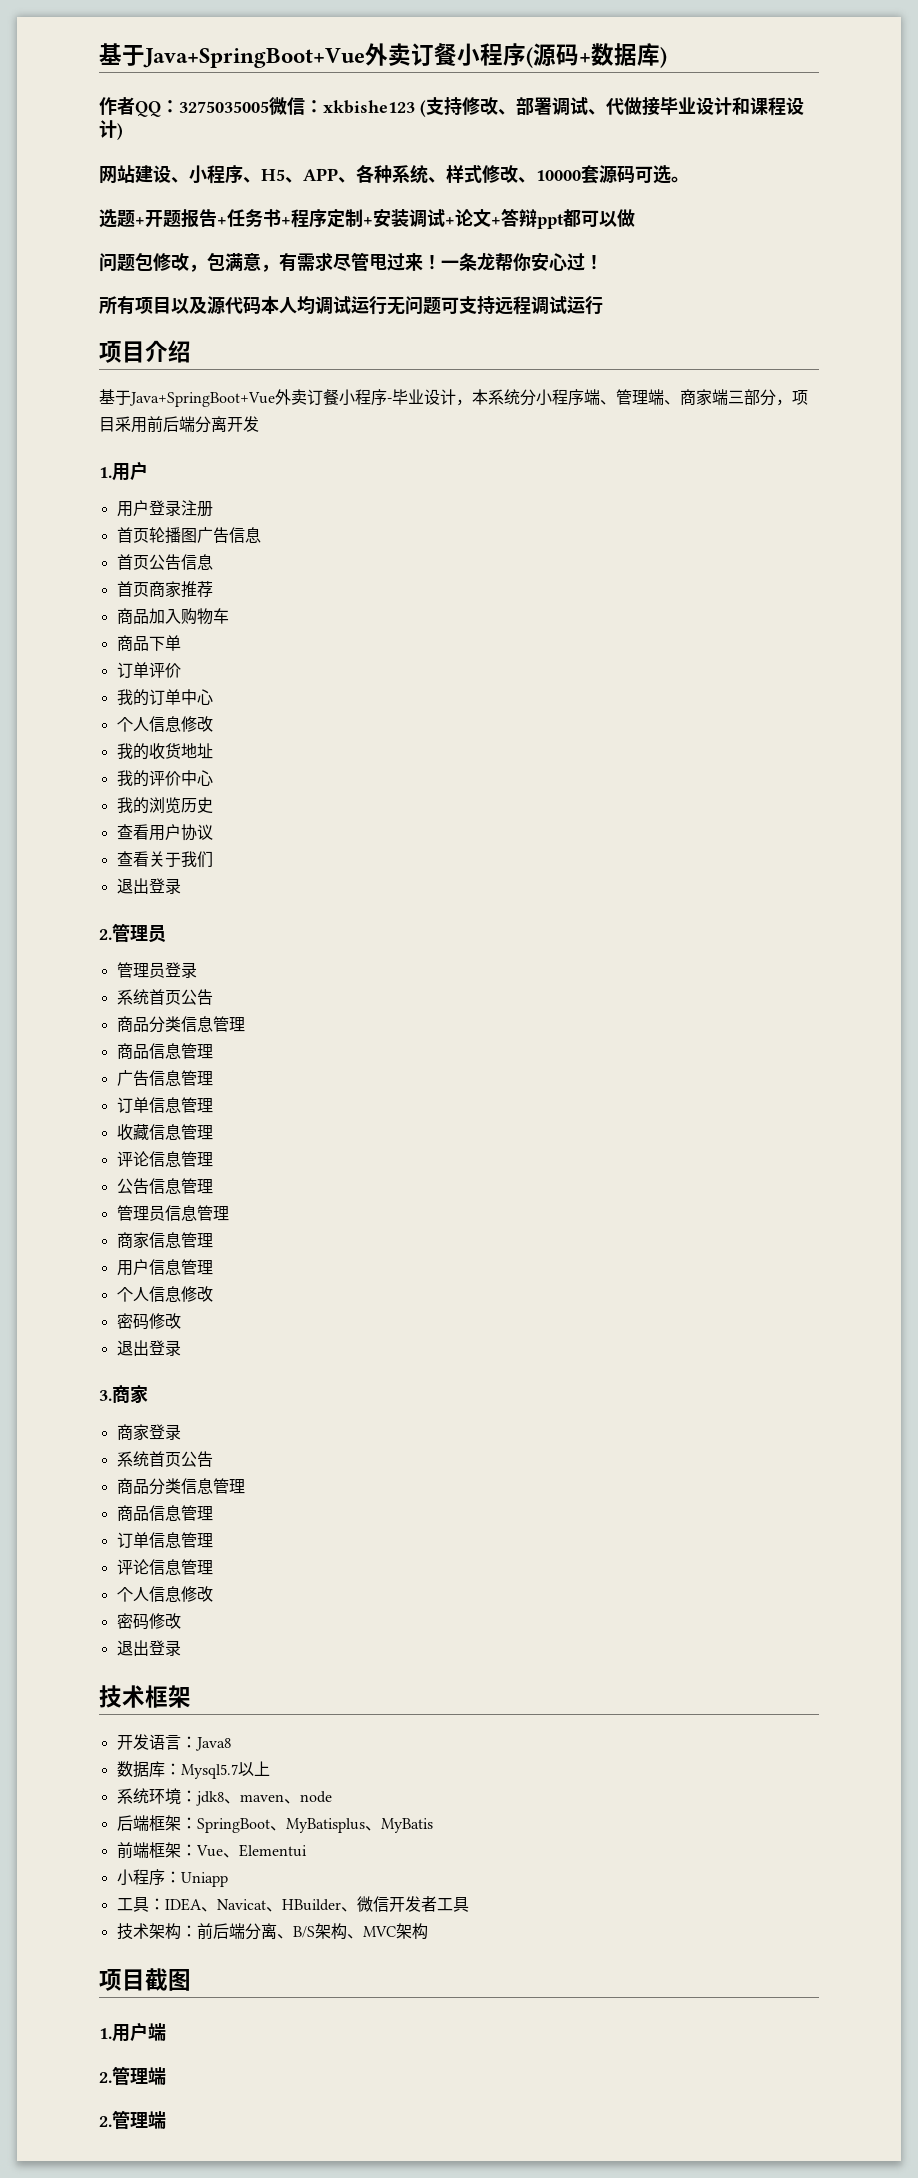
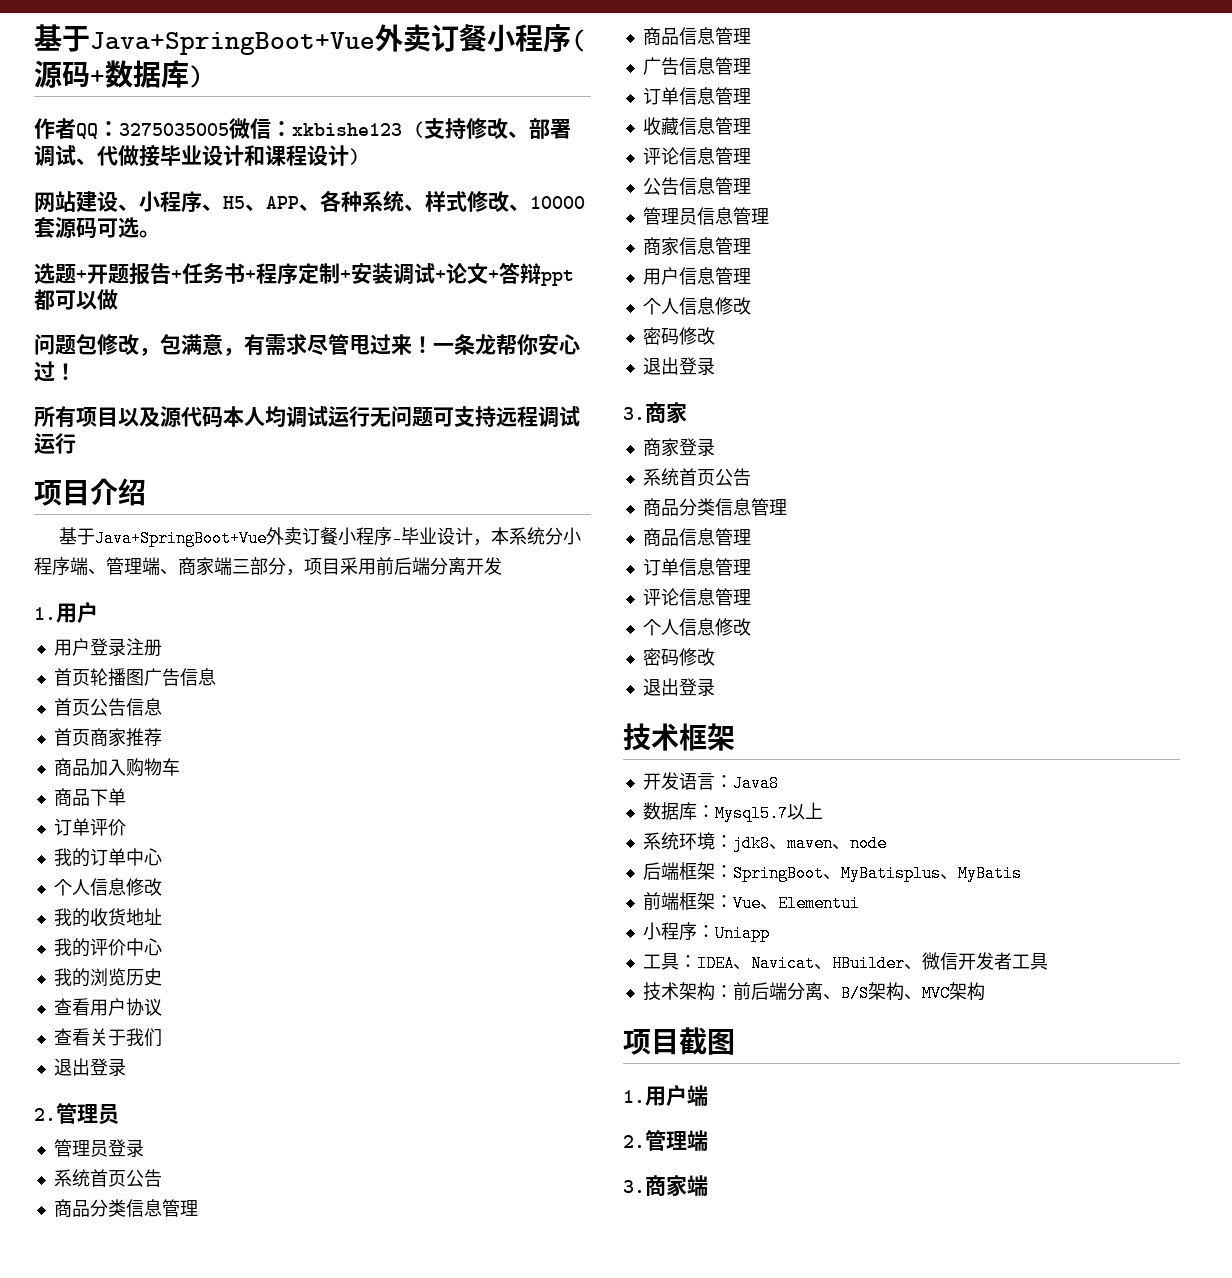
[99,2110,148,2130] 2.管理 -> [623,1175,687,1196] 3.商家

